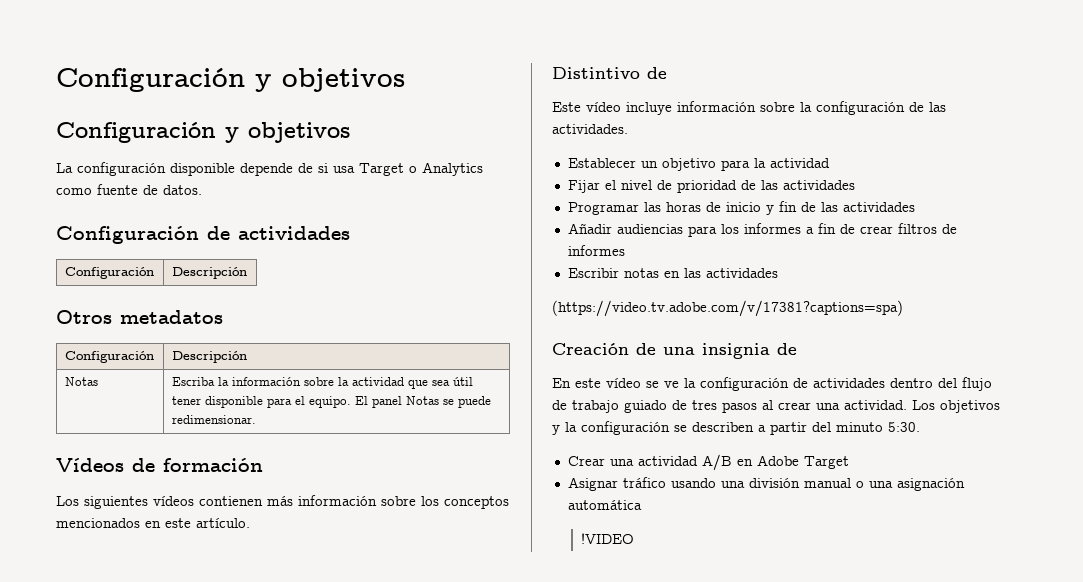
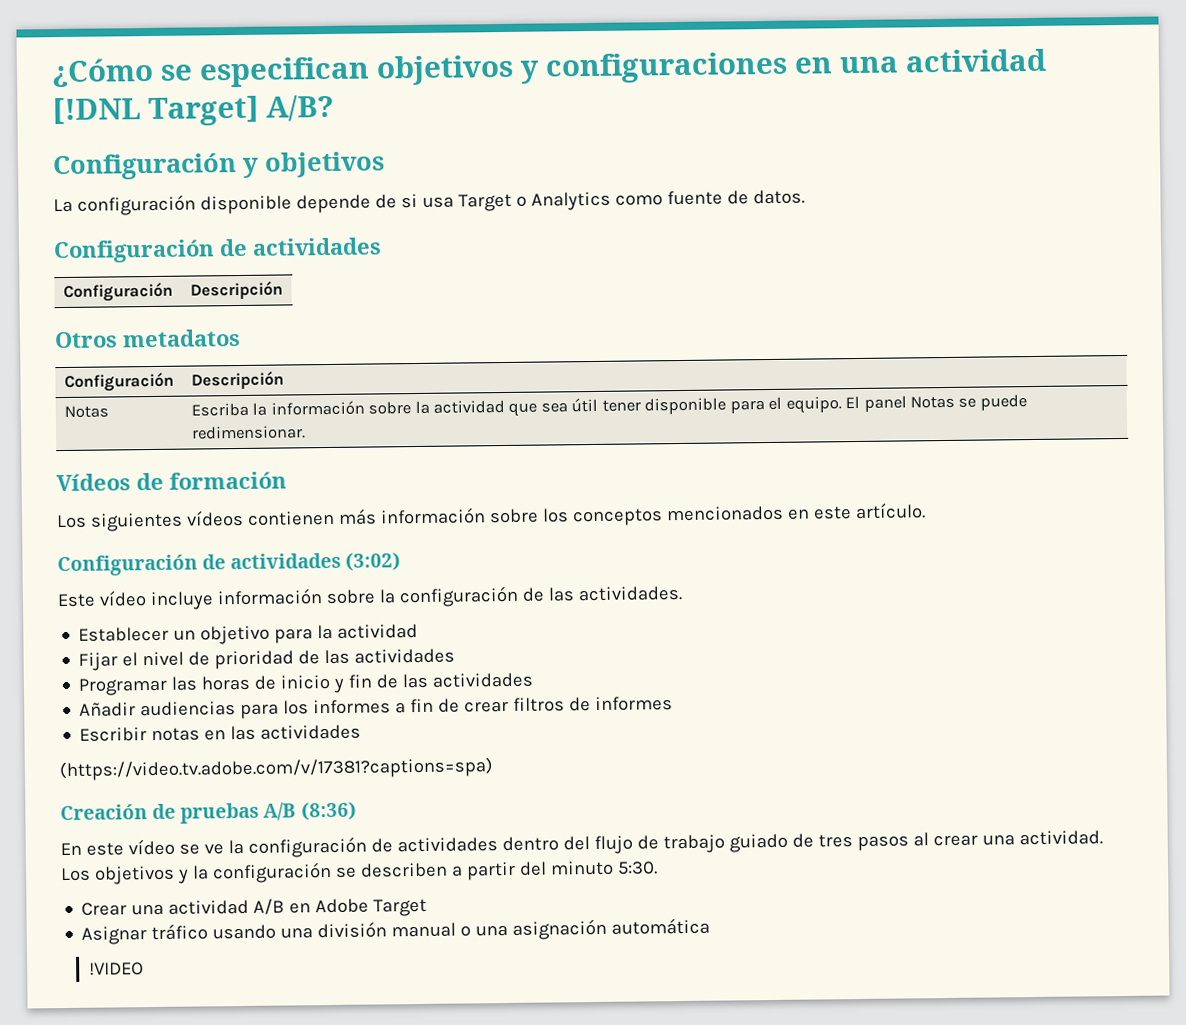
[56,68,405,92] Configuración y objetivos -> [51,48,1047,88] [52,94,334,127] ¿Cómo se especifican objetivos y configuraciones en una actividad [!DNL Target] A/B?
[552,67,667,79] Distintivo de -> [57,552,402,577] Configuración de actividades (3:02)
[663,343,797,359] una insignia de -> [180,801,357,824] pruebas A/B (8:36)

